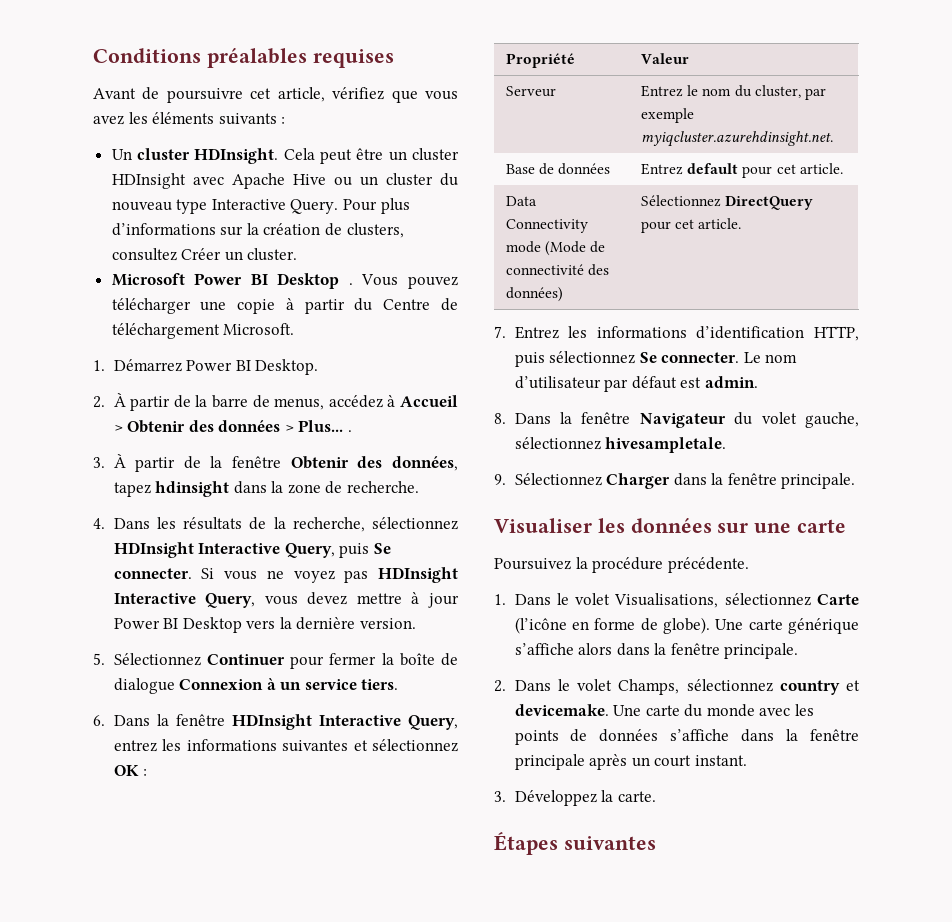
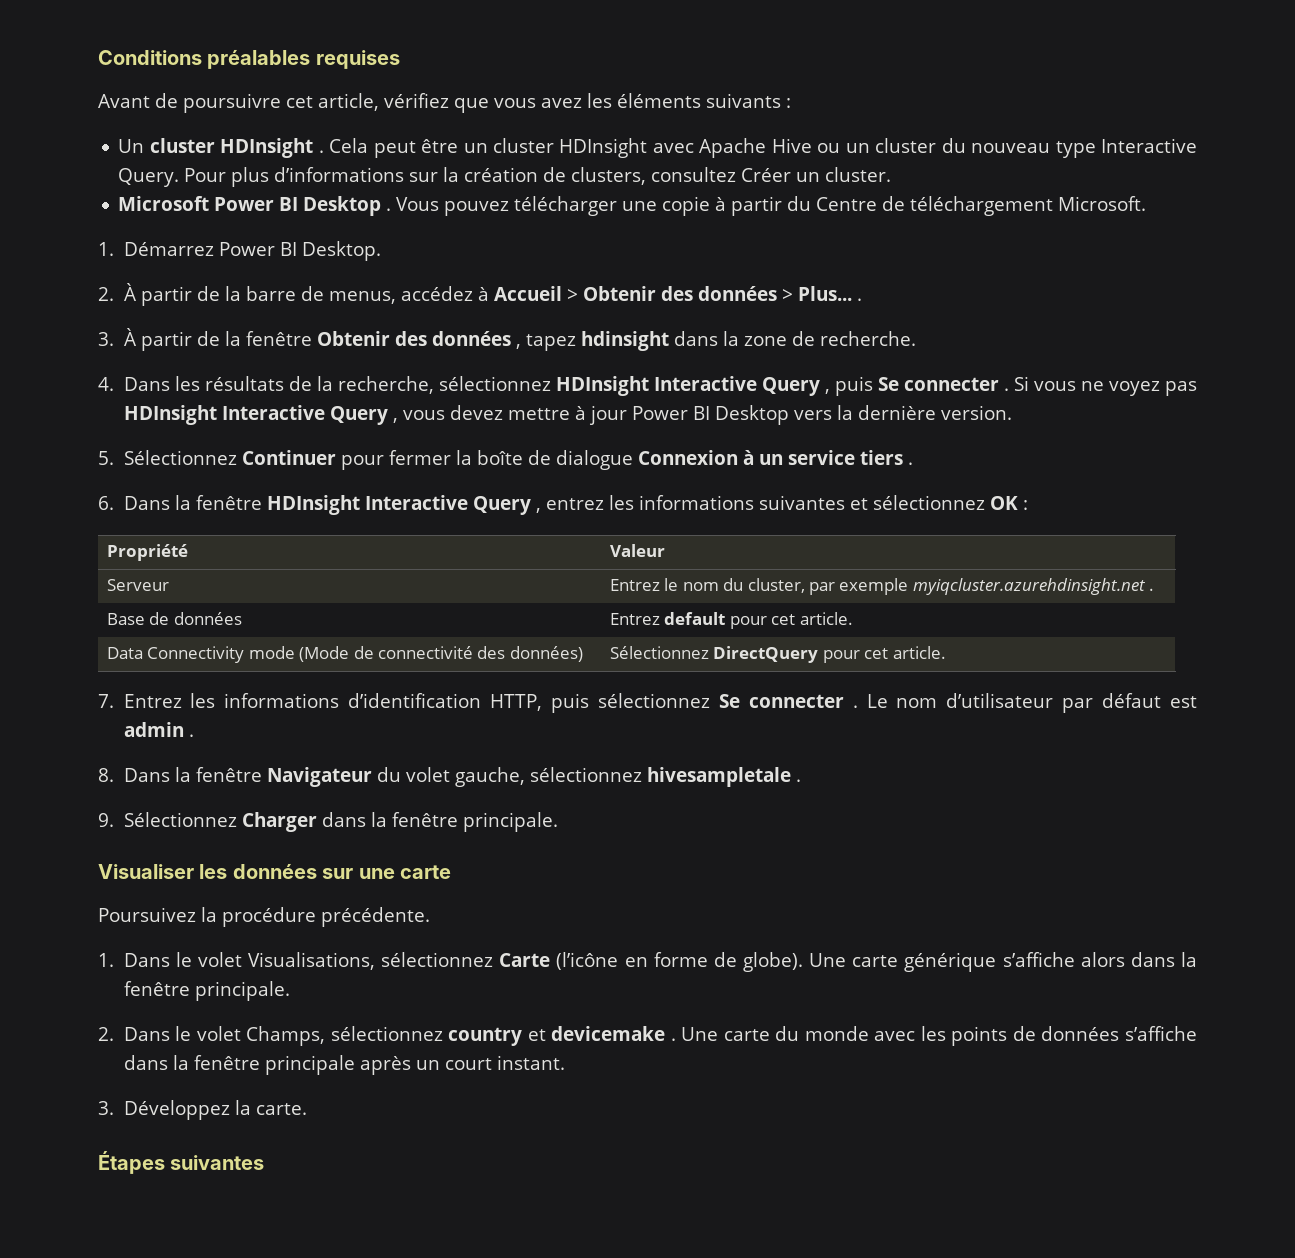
[194,148,279,164] HDInsight. -> [220,138,324,158] HDInsight .
[392,456,458,471] données, -> [431,331,521,349] données ,
[284,543,391,558] [113,568,192,579] Query, puis Se connecter. -> [761,376,1009,396] Query , puis Se connecter .
[205,593,256,608] Query, -> [329,406,398,425] Query ,
[361,679,399,690] tiers. -> [859,450,913,465] tiers .
[408,715,458,730] Query, -> [472,496,541,515] Query ,
[641,131,834,147] myiqcluster.azurehdinsight.net. -> [912,578,1155,595] myiqcluster.azurehdinsight.net .
[661,352,740,363] connecter. -> [748,694,858,708] connecter .
[704,376,758,388] admin. -> [123,722,194,737] admin .
[605,437,727,453] hivesampletale. -> [646,767,801,787] hivesampletale .
[514,704,609,716] devicemake. -> [551,1026,676,1041] devicemake .

